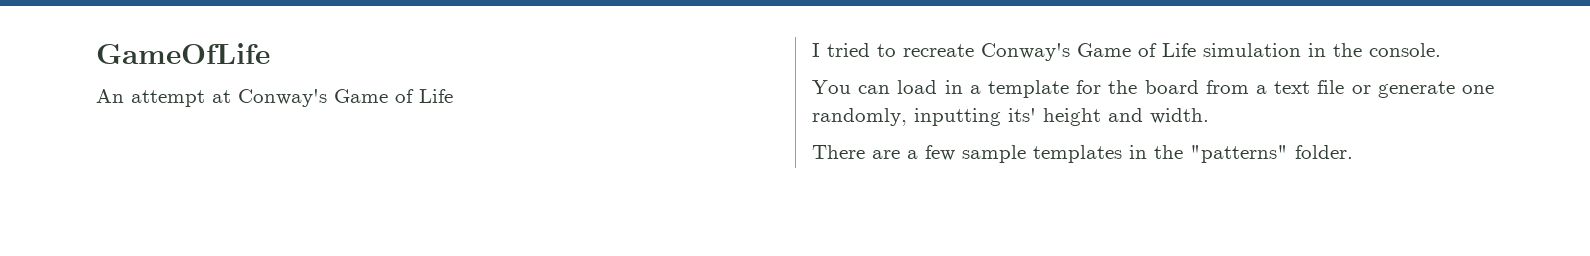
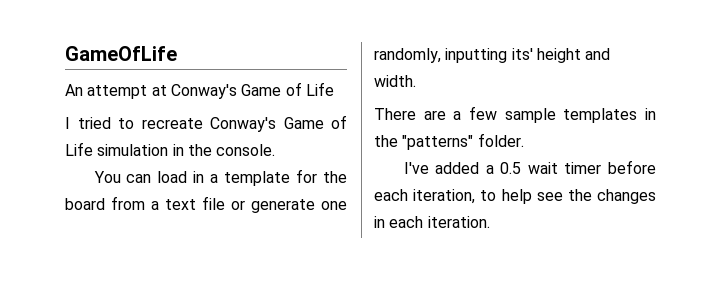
(1353, 152) none -> [403,160,656,174] [374,189,656,204] [374,216,490,228] // I've added a 0.5 wait timer before each iteration, to help see the changes in each iteration.

